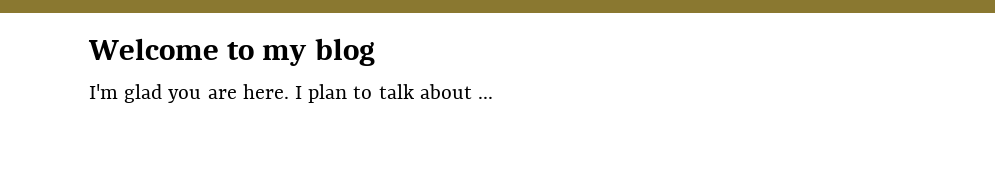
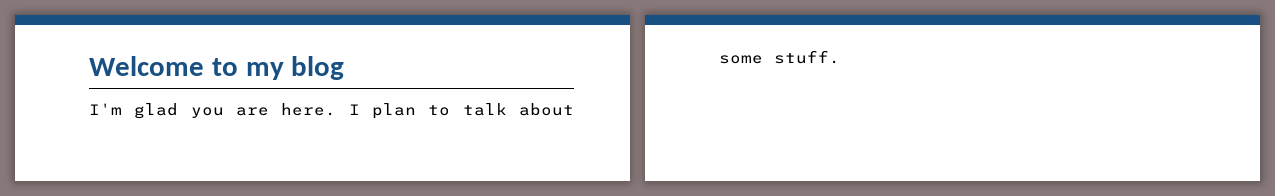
[478,96,494,99] ... -> [719,50,840,64] some stuff.

